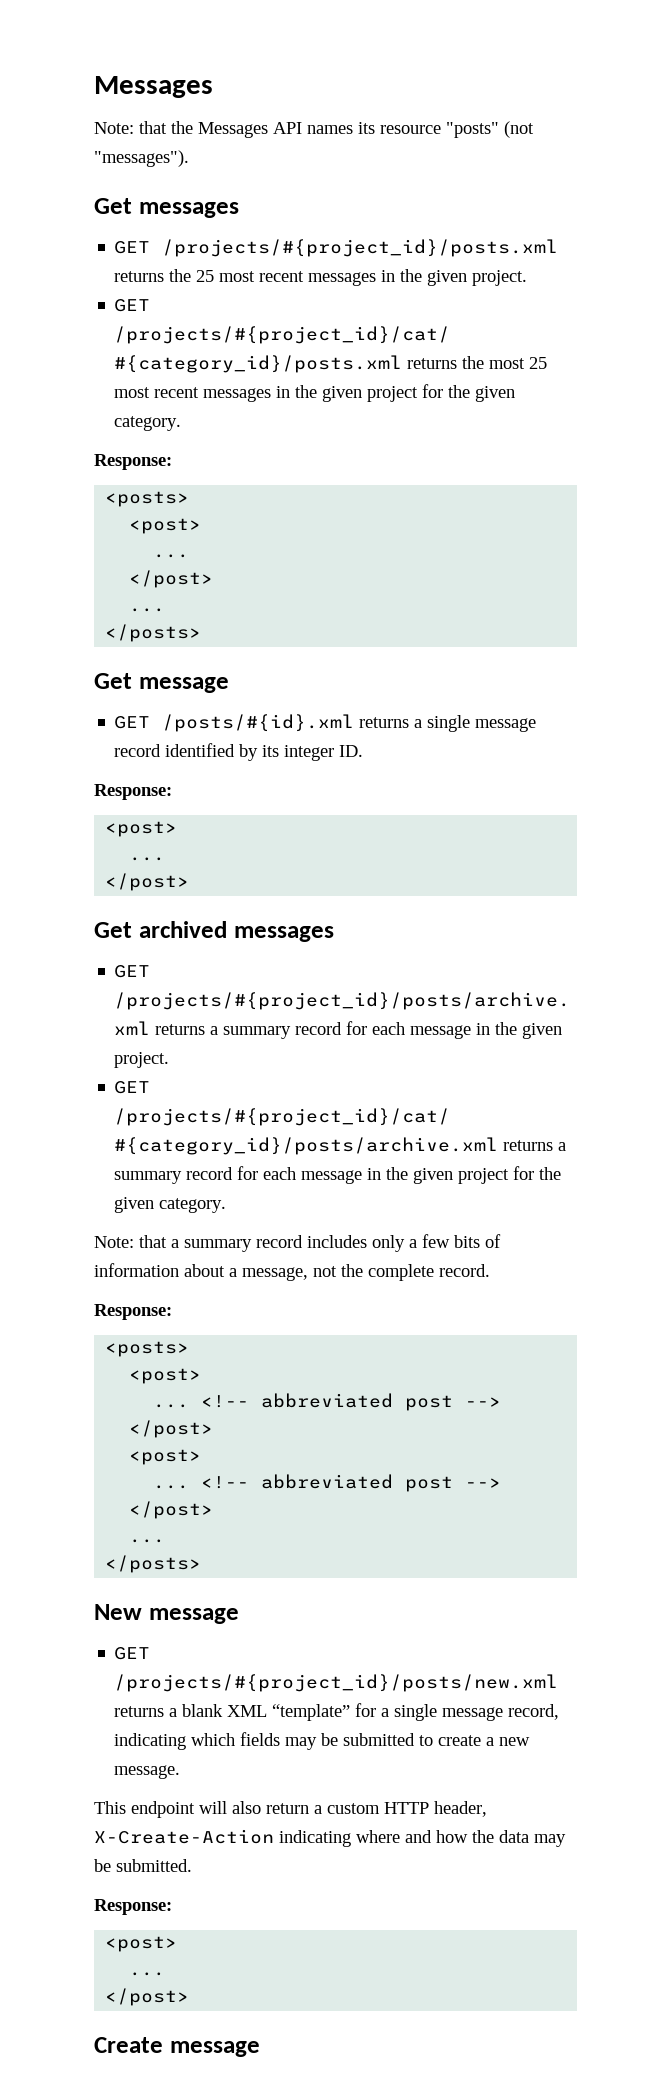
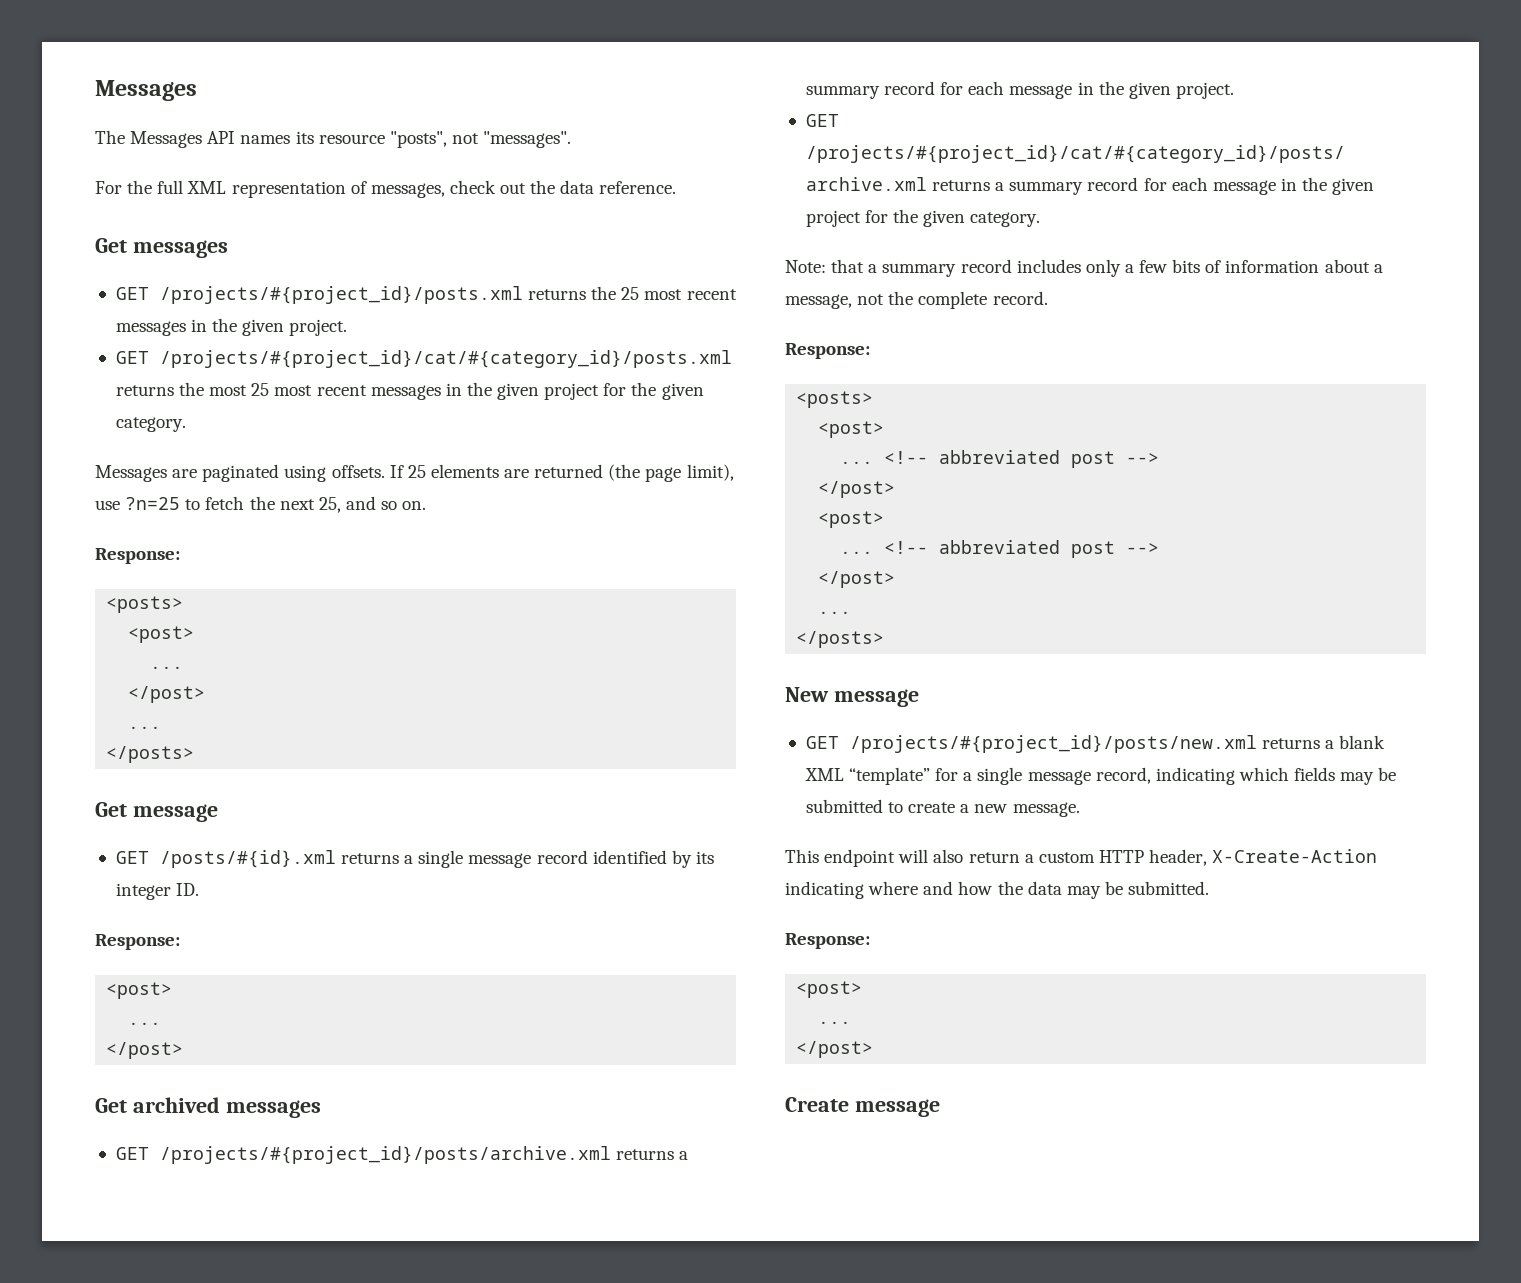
[94,121,193,134] Note: that the -> [95,130,125,144] The
[446,121,534,138] [94,150,189,167] "posts" (not "messages"). -> [389,131,572,148] [95,180,677,198] "posts", not "messages". // For the full XML representation of messages, check out the data reference.
(182, 423) none -> [95,464,734,482] [95,496,427,513] // Messages are paginated using offsets. If 25 elements are returned (the page limit), use ?n=25 to fetch the next 25, and so on.

